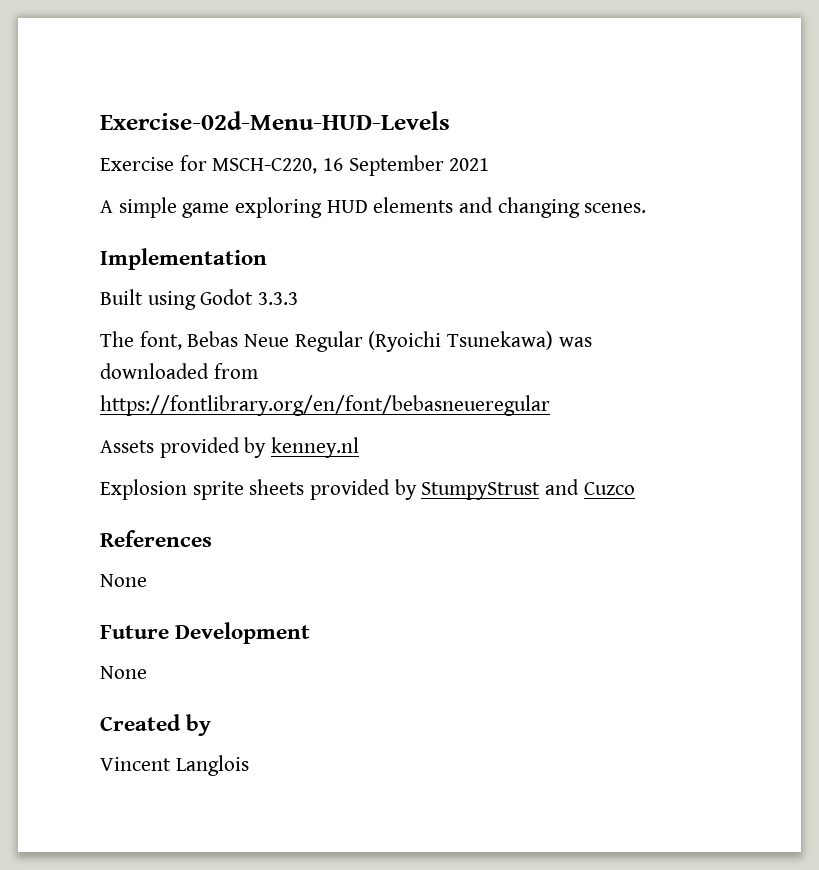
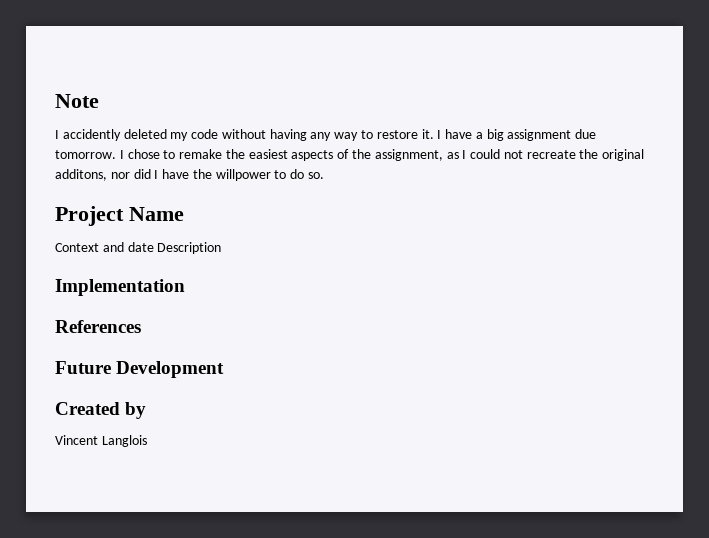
[100,111,450,130] [100,155,490,176] [100,197,647,218] [100,248,267,270] [100,289,299,310] [100,331,592,352] [100,363,258,379] [100,395,550,416] [100,437,360,458] [100,479,635,500] Exercise-02d-Menu-HUD-Levels // Exercise for MSCH-C220, 16 September 2021 // A simple game exploring HUD elements and changing scenes. // Implementation // Built using Godot 3.3.3 // The font, Bebas Neue Regular (Ryoichi Tsunekawa) was downloaded from https://fontlibrary.org/en/font/bebasneueregular // Assets provided by kenney.nl // Explosion sprite sheets provided by StumpyStrust and Cuzco -> [55,94,99,108] [55,129,597,141] [55,149,645,161] [55,169,325,181] [55,206,184,226] [55,242,222,254] [55,279,185,296] Note // I accidently deleted my code without having any way to restore it. I have a big assignment due tomorrow. I chose to remake the easiest aspects of the assignment, as I could not recreate the original additons, nor did I have the willpower to do so. // Project Name // Context and date Description // Implementation
[100,574,147,587] // None -> (141, 326) none
[100,666,147,679] // None -> (225, 369) none

